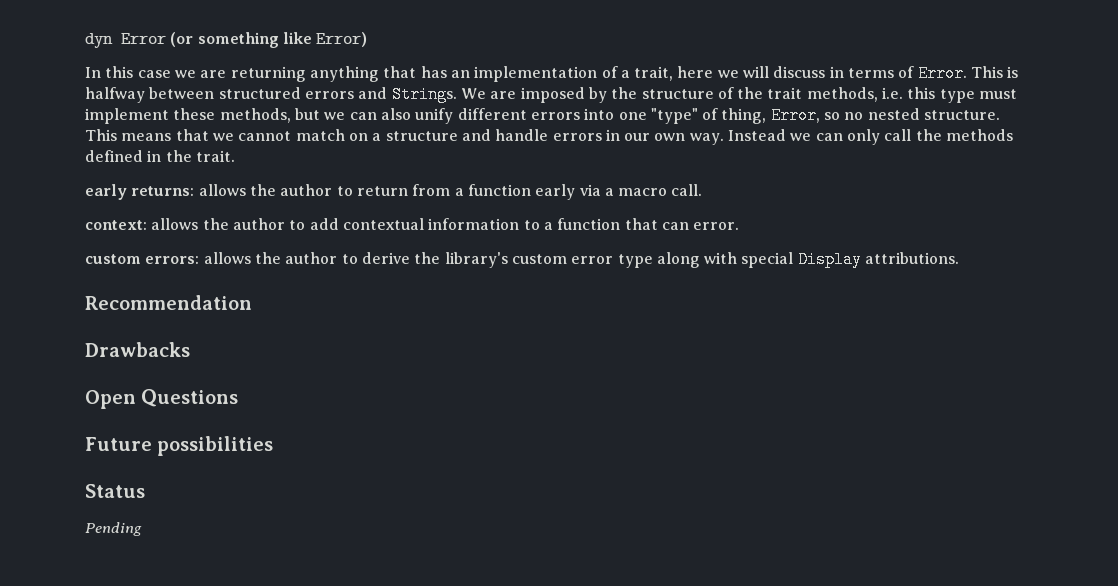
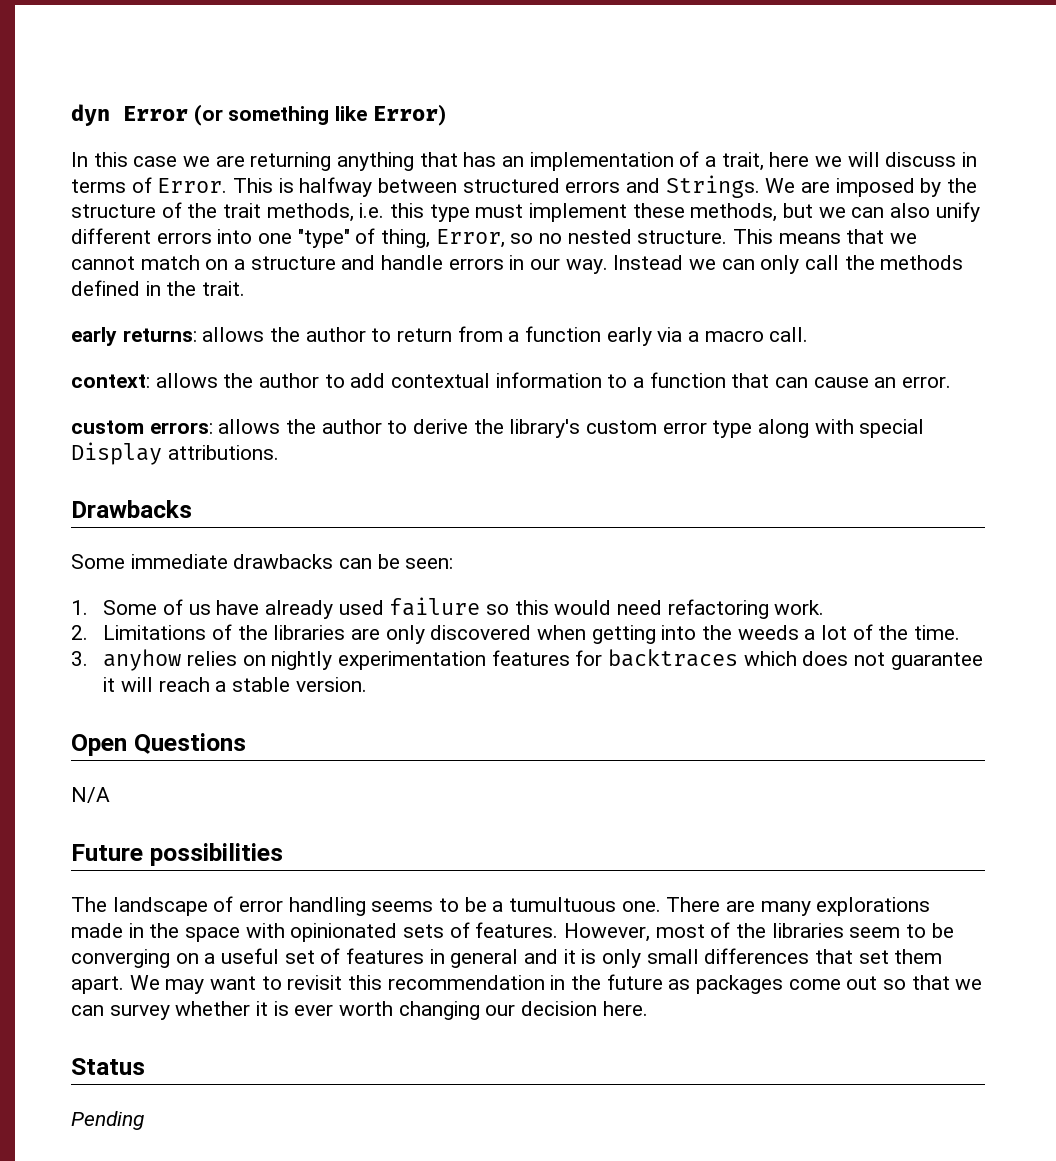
[654,133,686,141] own -> (561, 264) none
(689, 226) none -> [813,377,897,388] cause an
[85,295,252,310] [85,342,190,357] Recommendation // Drawbacks -> [71,500,192,518] [71,554,454,569] [71,597,825,619] [71,624,960,644] [71,649,983,671] [103,677,367,692] Drawbacks // Some immediate drawbacks can be seen: // 1. Some of us have already used failure so this would need refactoring work. // 2. Limitations of the libraries are only discovered when getting into the weeds a lot of the time. // 3. anyhow relies on nightly experimentation features for backtraces which does not guarantee it will reach a stable version.
(239, 398) none -> [71,787,110,803] // N/A
(274, 446) none -> [71,896,931,916] [71,922,954,942] [71,948,943,968] [71,974,983,994] [71,1001,648,1020] // The landscape of error handling seems to be a tumultuous one. There are many explorations made in the space with opinionated sets of features. However, most of the libraries seem to be converging on a useful set of features in general and it is only small differences that set them apart. We may want to revisit this recommendation in the future as packages come out so that we can survey whether it is ever worth changing our decision here.

